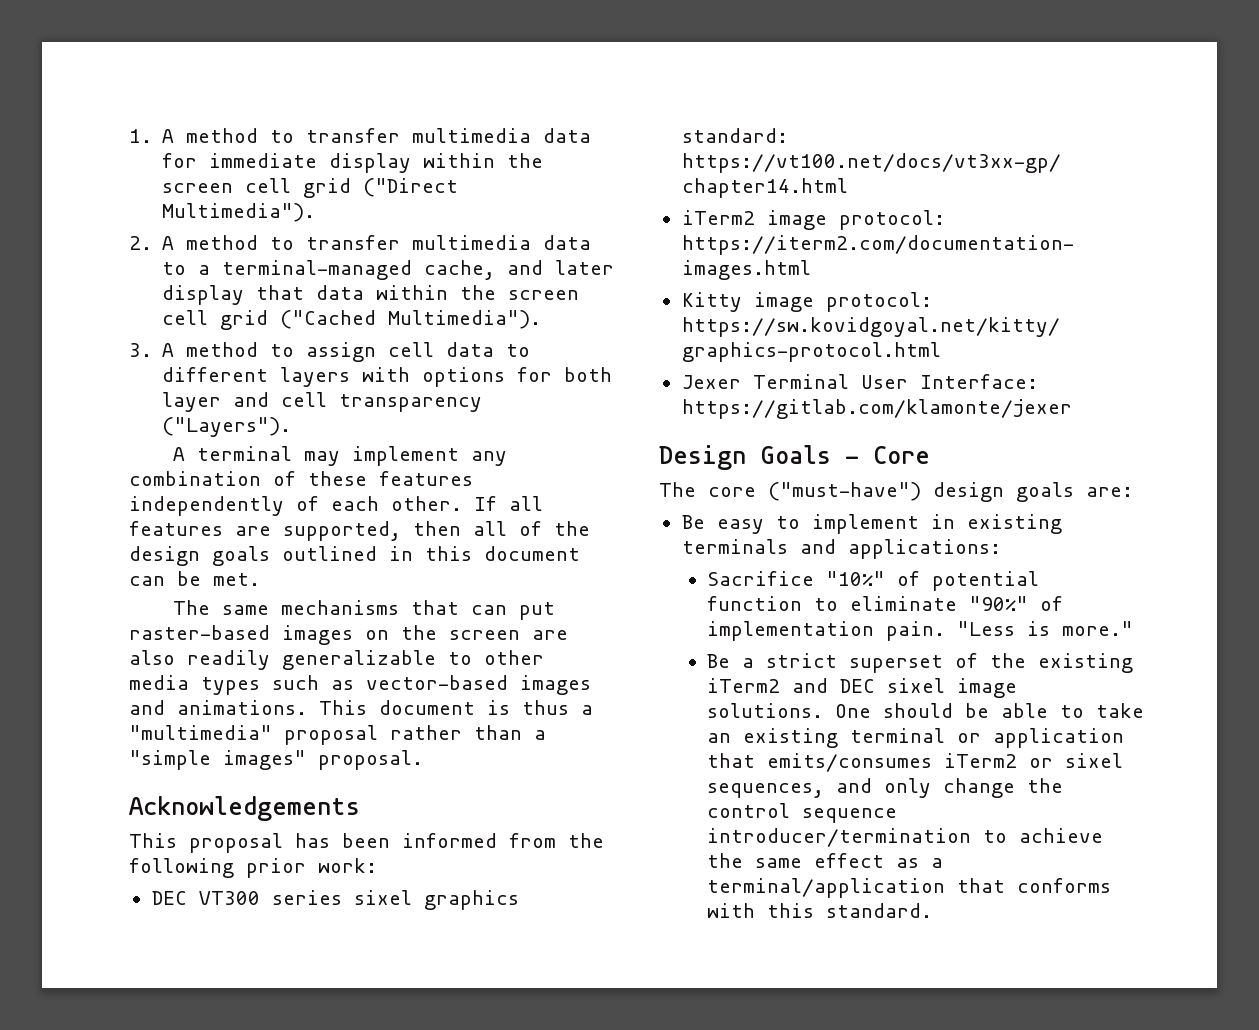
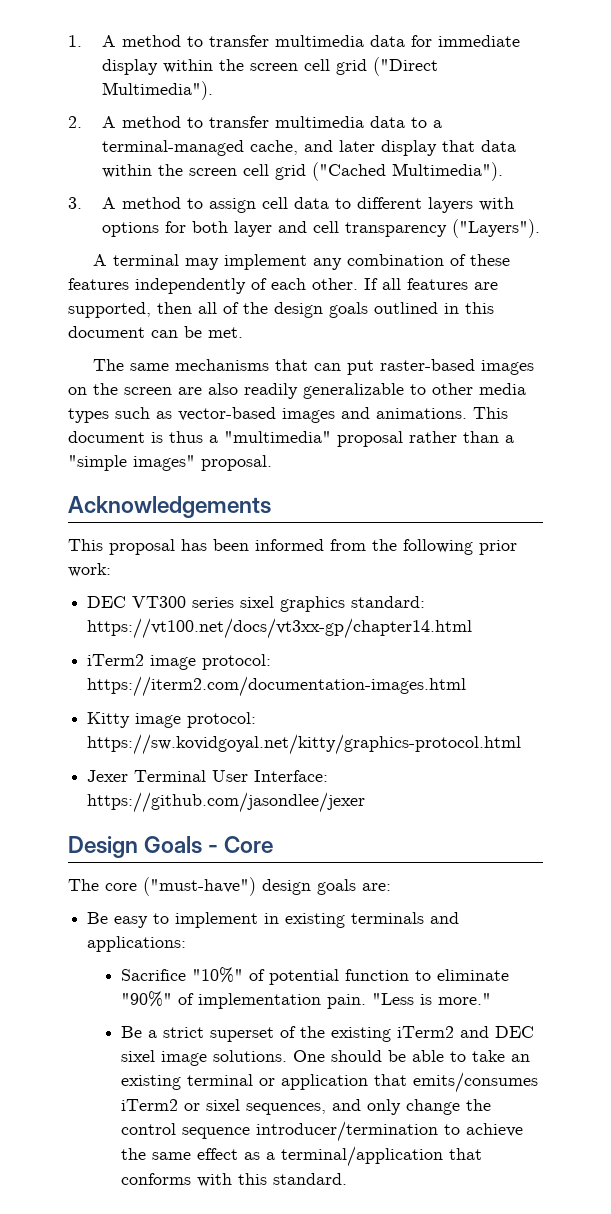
[681,399,1072,419] https://gitlab.com/klamonte/jexer -> [87,792,366,813] https://github.com/jasondlee/jexer

